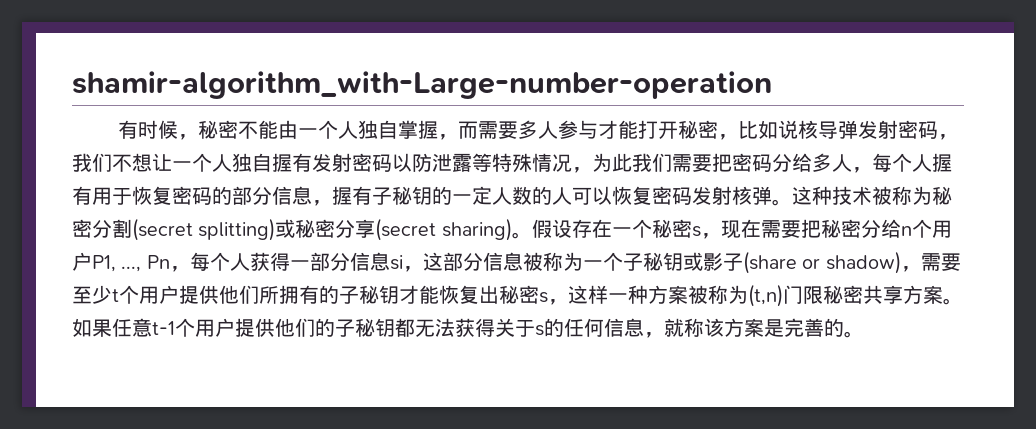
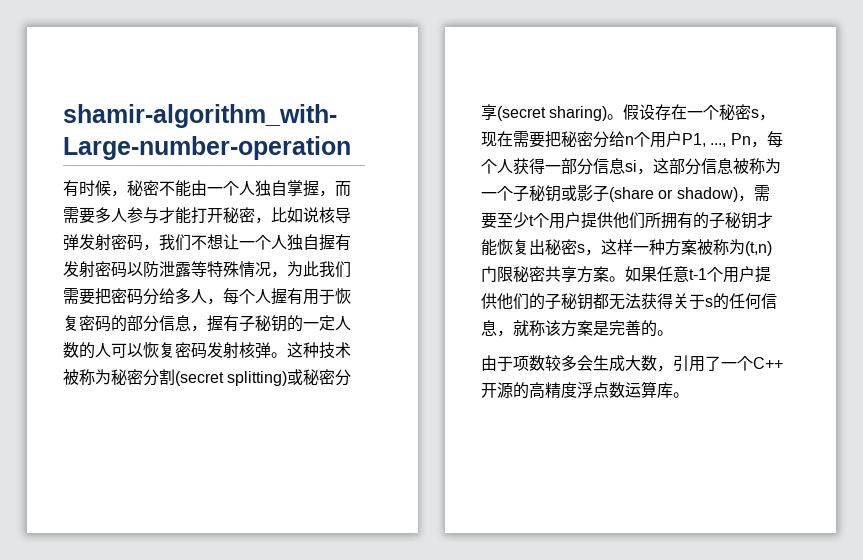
(864, 334) none -> [481,355,783,372] [481,381,689,399] // 由于项数较多会生成大数，引用了一个C++开源的高精度浮点数运算库。

